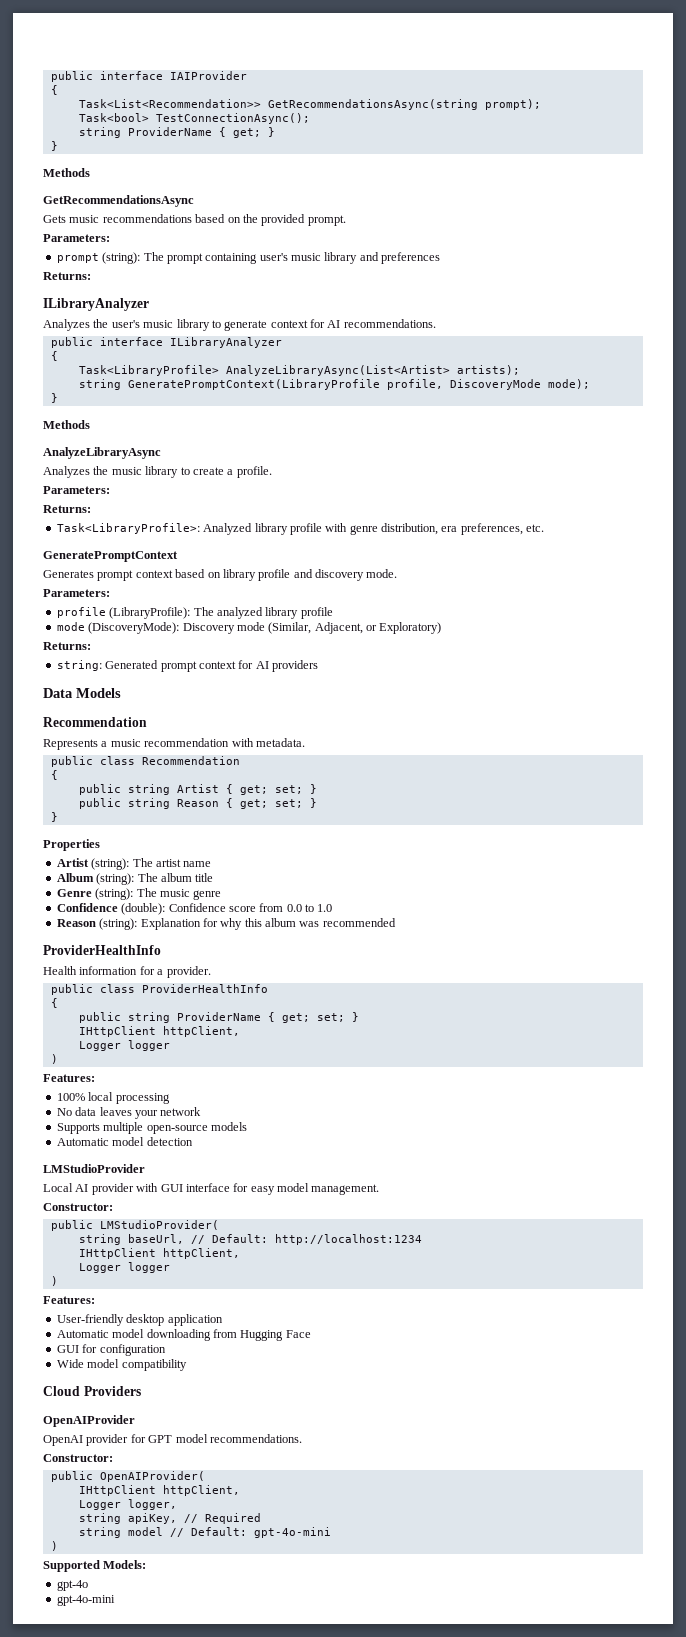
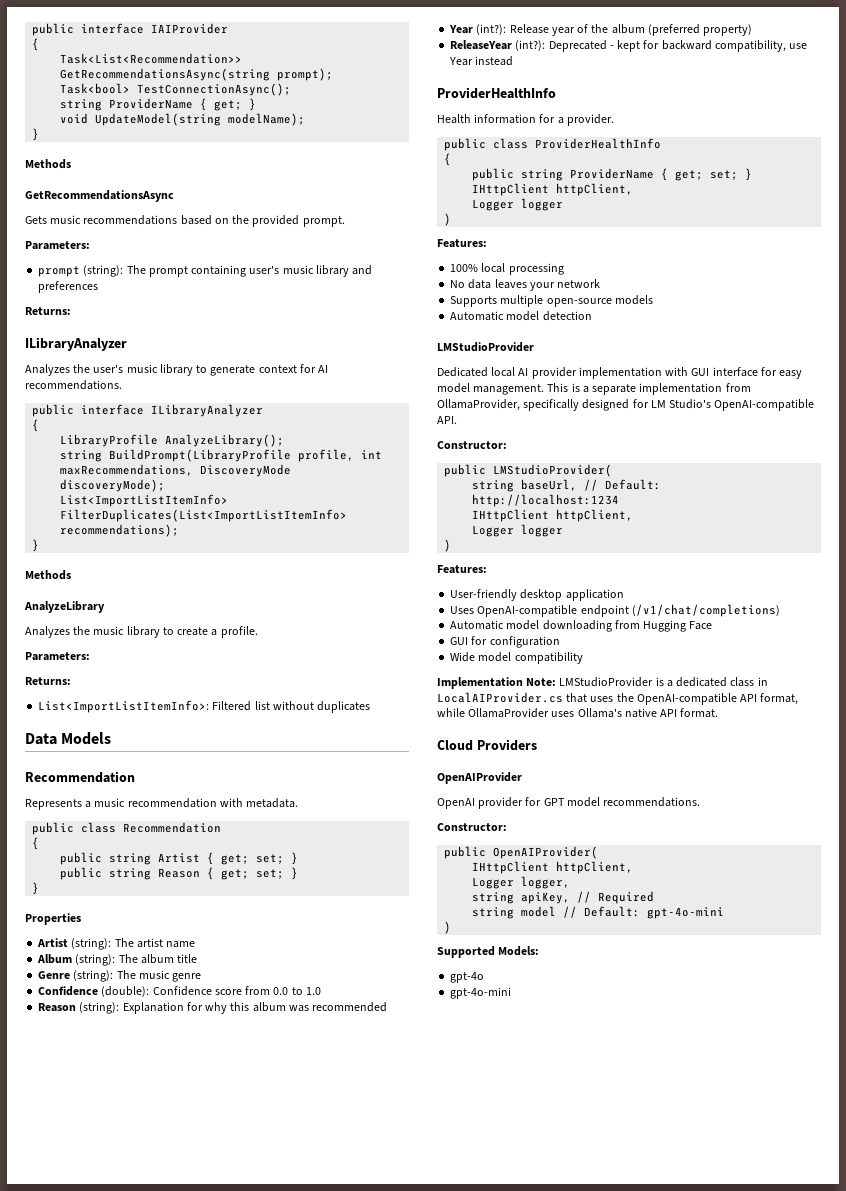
(275, 132) none -> [60,113,306,126] // void UpdateModel(string modelName);
[78,365,520,376] [78,379,590,390] [50,393,58,403] [43,420,90,429] [43,447,161,459] Task<LibraryProfile> AnalyzeLibraryAsync(List<Artist> artists); // string GeneratePromptContext(LibraryProfile profile, DiscoveryMode mode); // } // Methods // AnalyzeLibraryAsync -> [60,434,285,447] [60,449,383,462] [60,464,292,477] [60,479,166,492] [60,494,229,507] [60,509,348,522] [60,524,180,537] [32,539,40,552] [25,570,71,580] [24,601,105,613] LibraryProfile AnalyzeLibrary(); // string BuildPrompt(LibraryProfile profile, int maxRecommendations, DiscoveryMode discoveryMode); // List<ImportListItemInfo> FilterDuplicates(List<ImportListItemInfo> recommendations); // } // Methods // AnalyzeLibrary
[56,523,545,535] [43,551,178,562] [43,569,398,581] [43,589,110,597] [56,607,333,619] [56,622,442,634] [43,642,91,650] [56,660,318,672] Task<LibraryProfile>: Analyzed library profile with genre distribution, era preferences, etc. // GeneratePromptContext // Generates prompt context based on library profile and discovery mode. // Parameters: // profile (LibraryProfile): The analyzed library profile // mode (DiscoveryMode): Discovery mode (Similar, Adjacent, or Exploratory) // Returns: // string: Generated prompt context for AI providers -> [38,700,371,713] List<ImportListItemInfo>: Filtered list without duplicates
(396, 922) none -> [449,24,753,36] [450,40,808,52] [449,56,514,66] // Year (int?): Release year of the album (preferred property) // ReleaseYear (int?): Deprecated - kept for backward compatibility, use Year instead
[43,1183,73,1192] Local -> [437,367,516,377] Dedicated local
(134, 1189) none -> [578,367,662,379] implementation
(380, 1189) none -> [547,383,751,395] [437,399,815,411] [437,416,457,424] This is a separate implementation from OllamaProvider, specifically designed for LM Studio's OpenAI-compatible API.
(223, 1320) none -> [450,604,780,617] // Uses OpenAI-compatible endpoint (/v1/chat/completions)
(187, 1365) none -> [437,677,768,689] [437,692,799,705] [437,708,719,718] // Implementation Note: LMStudioProvider is a dedicated class in LocalAIProvider.cs that uses the OpenAI-compatible API format, while OllamaProvider uses Ollama's native API format.

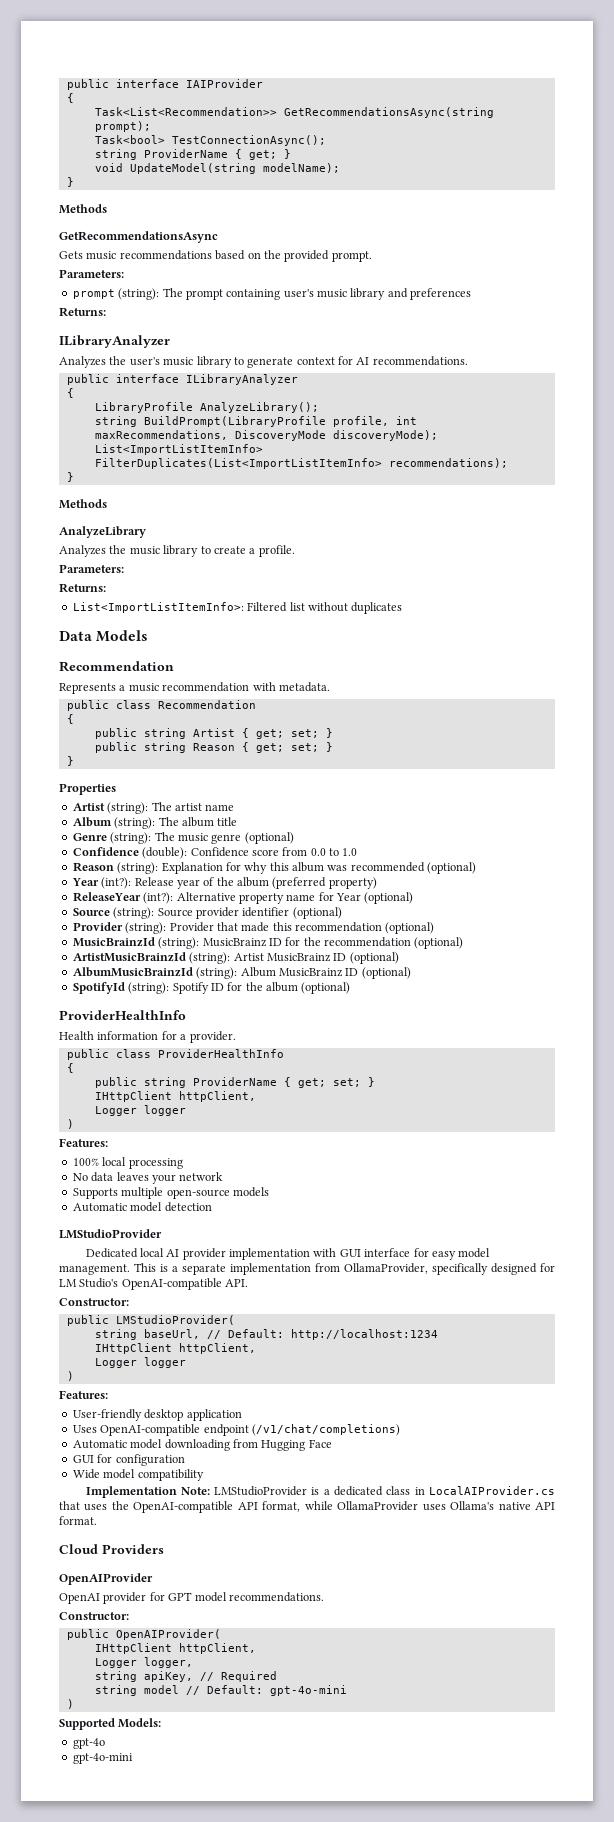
(202, 977) none -> [244,832,294,844] (optional)
(388, 1007) none -> [427,862,477,874] (optional)
[548,40,808,52] [449,56,514,66] Deprecated - kept for backward compatibility, use Year instead -> [176,892,414,904] [72,907,342,919] [72,922,435,934] [72,937,464,949] [72,952,399,964] [72,967,411,979] [72,982,351,994] Alternative property name for Year (optional) // Source (string): Source provider identifier (optional) // Provider (string): Provider that made this recommendation (optional) // MusicBrainzId (string): MusicBrainz ID for the recommendation (optional) // ArtistMusicBrainzId (string): Artist MusicBrainz ID (optional) // AlbumMusicBrainzId (string): Album MusicBrainz ID (optional) // SpotifyId (string): Spotify ID for the album (optional)

